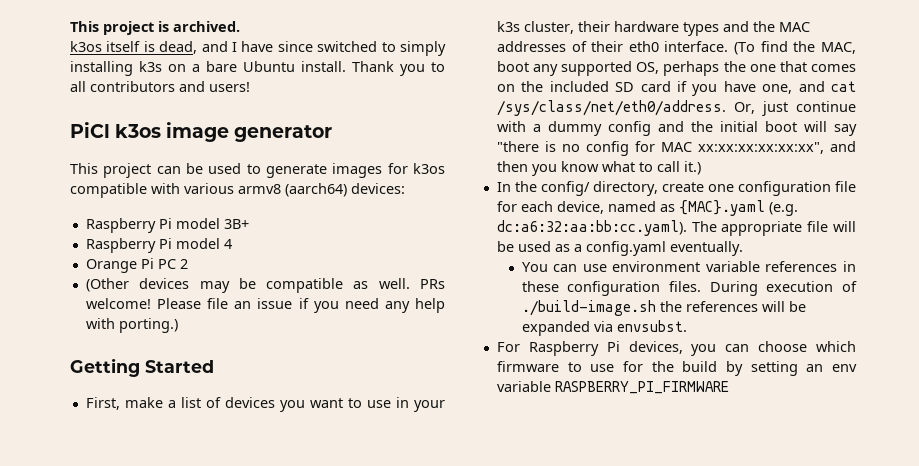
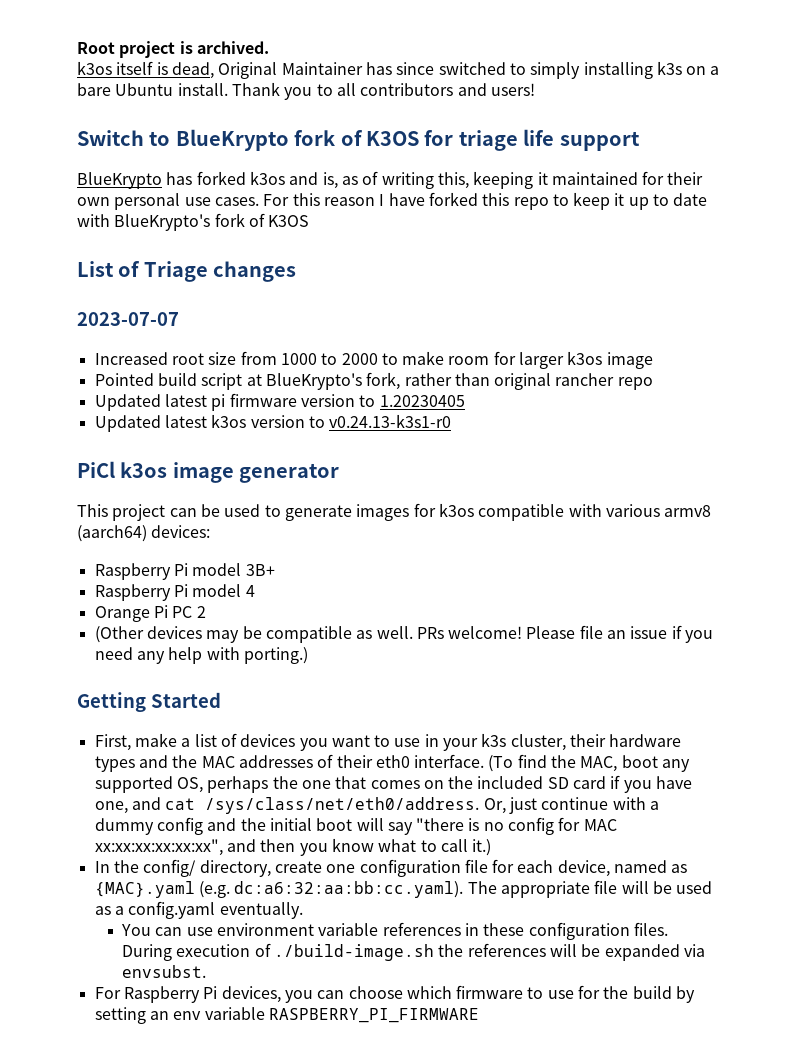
[70,21,99,32] This -> [77,42,115,54] Root
[201,41,274,52] and I have -> [218,62,392,79] Original Maintainer has
(250, 87) none -> [77,129,640,151] [77,171,704,189] [77,192,708,210] [77,213,310,231] [77,261,297,282] [77,312,179,326] [94,351,653,369] [94,372,653,390] [94,393,465,411] [94,414,452,432] // Switch to BlueKrypto fork of K3OS for triage life support // BlueKrypto has forked k3os and is, as of writing this, keeping it maintained for their own personal use cases. For this reason I have forked this repo to keep it up to date with BlueKrypto's fork of K3OS // List of Triage changes // 2023-07-07 // Increased root size from 1000 to 2000 to make room for larger k3os image // Pointed build script at BlueKrypto's fork, rather than original rancher repo // Updated latest pi firmware version to 1.20230405 // Updated latest k3os version to v0.24.13-k3s1-r0

